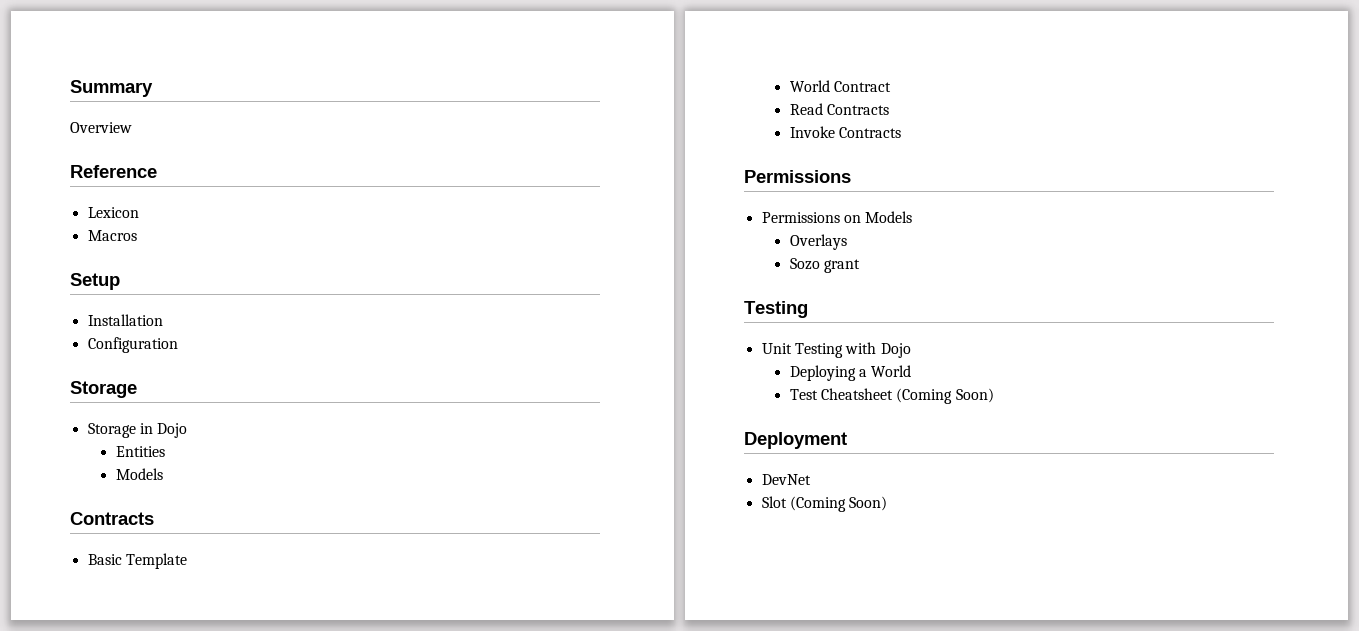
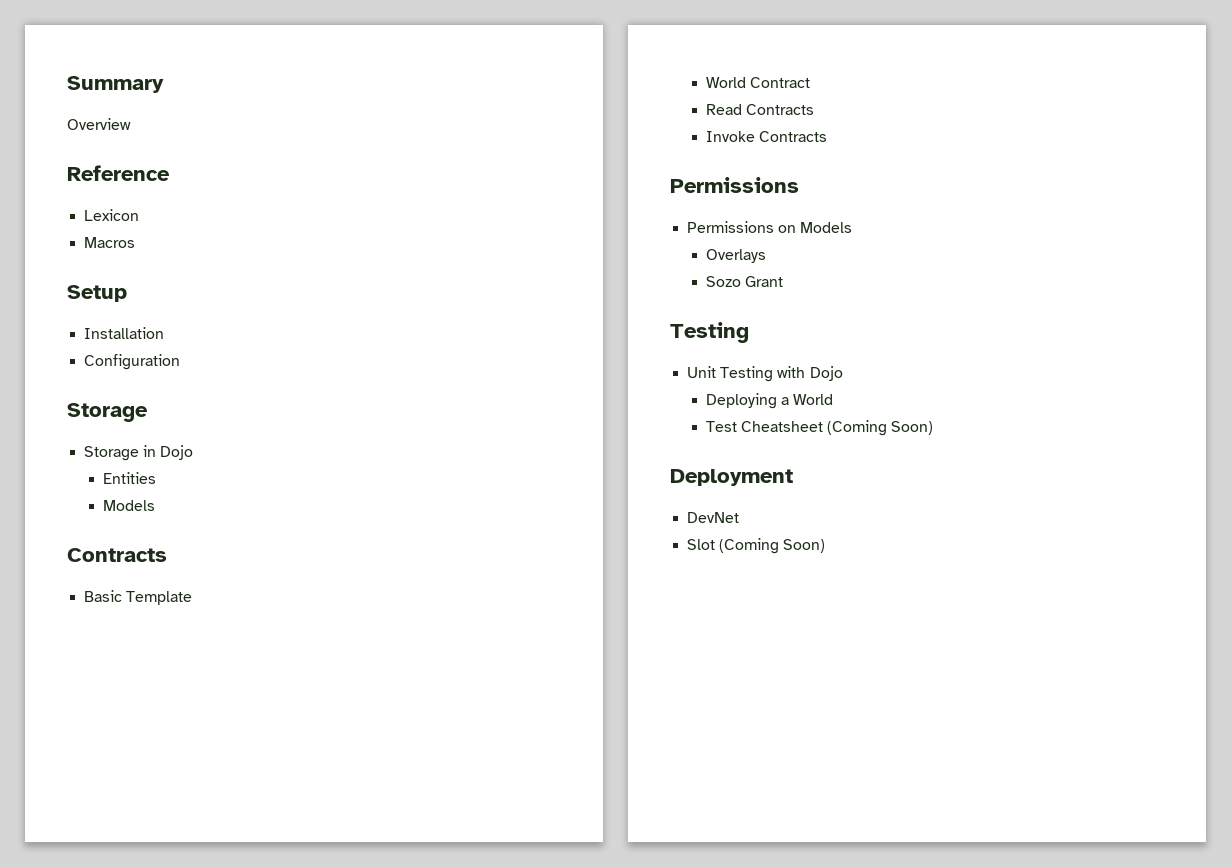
[824,259,861,273] grant -> [744,276,783,287] Grant

